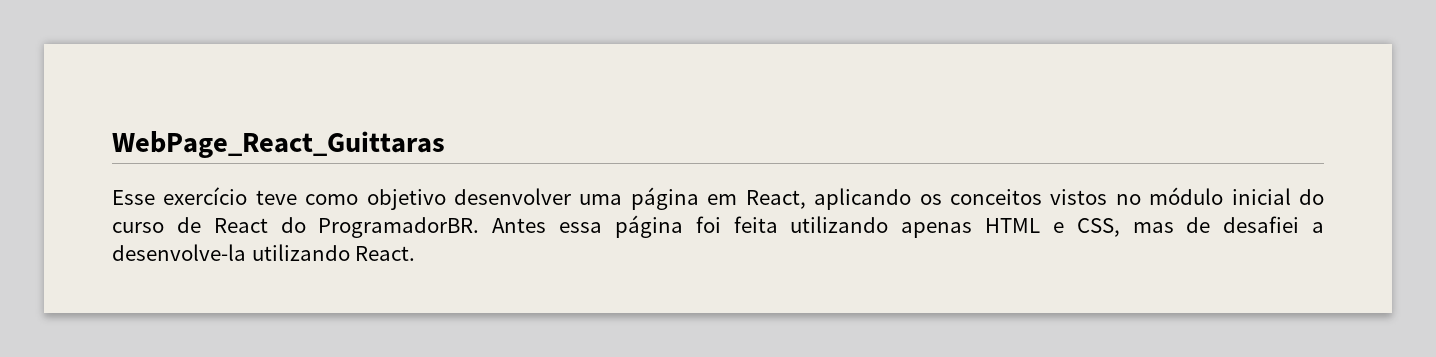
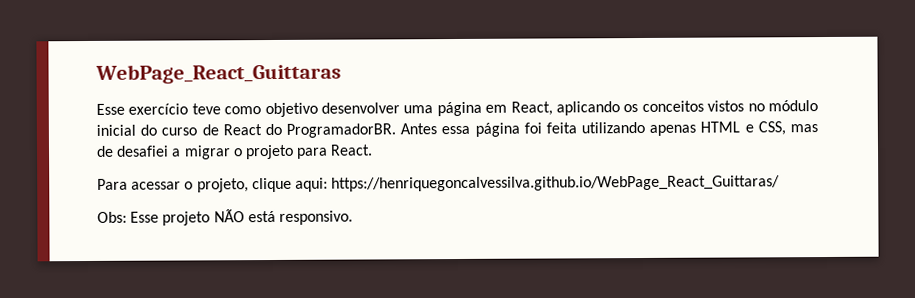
[112,244,416,261] desenvolve-la utilizando React. -> [183,144,374,160] [97,175,781,193] [97,209,353,226] migrar o projeto para React. // Para acessar o projeto, clique aqui: https://henriquegoncalvessilva.github.io/WebPage_React_Guittaras/ // Obs: Esse projeto NÃO está responsivo.

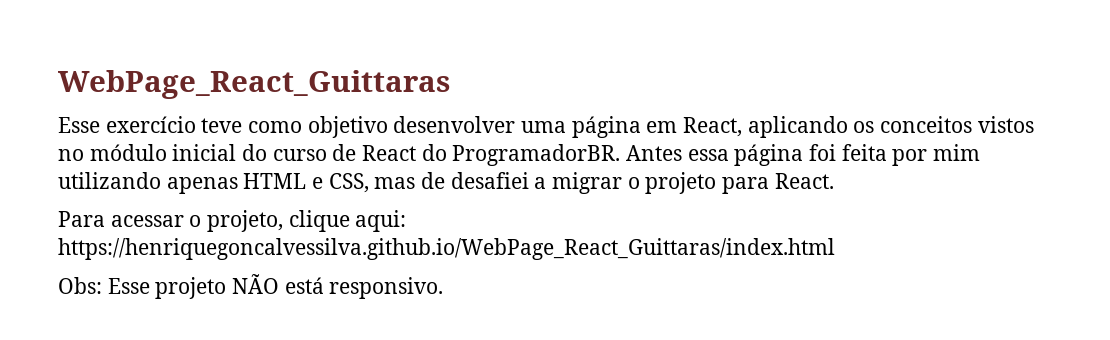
(577, 128) none -> [892,144,981,166] por mim
[331,175,781,192] https://henriquegoncalvessilva.github.io/WebPage_React_Guittaras/ -> [58,238,835,260] https://henriquegoncalvessilva.github.io/WebPage_React_Guittaras/index.html

